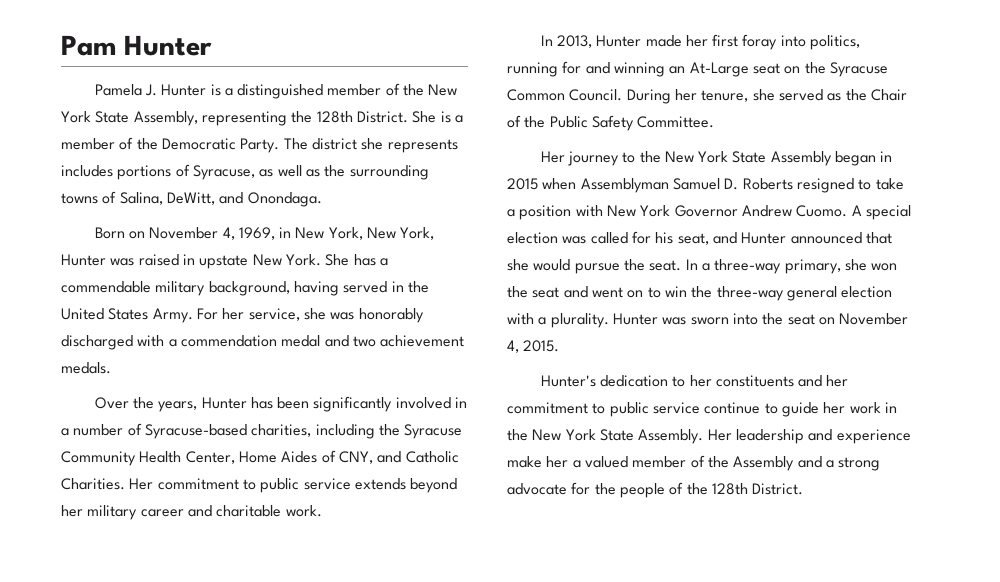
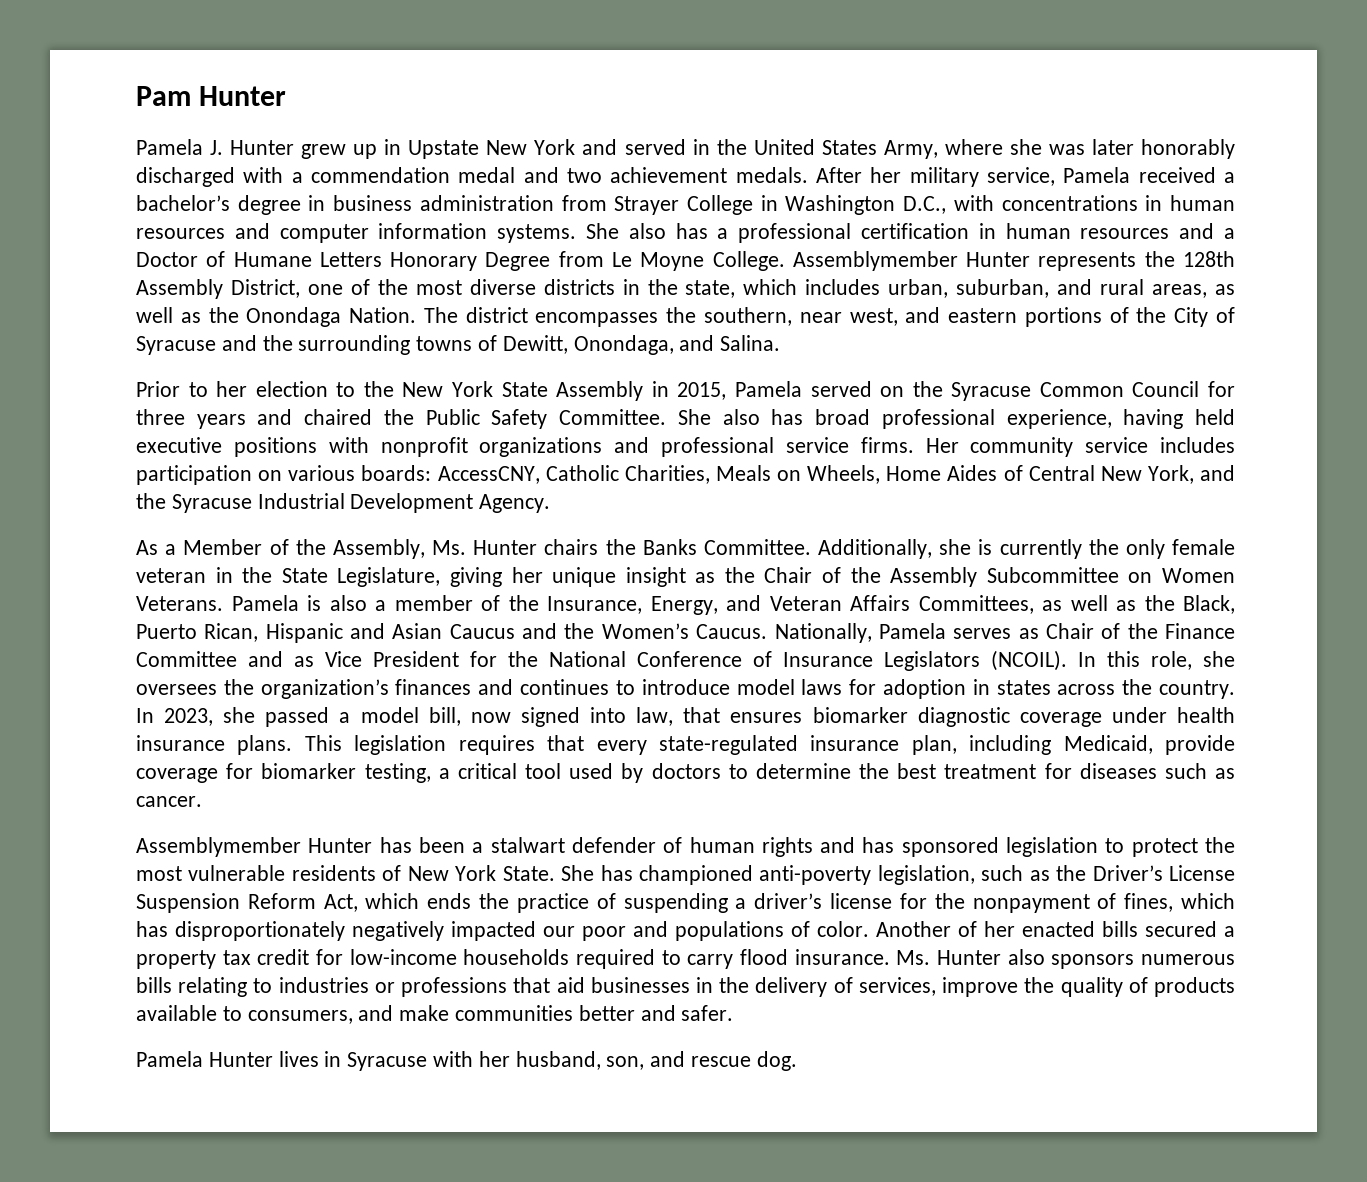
[210,83,458,99] [61,111,463,126] [61,137,458,153] [61,164,429,180] [61,191,322,207] [94,227,435,240] [61,254,388,269] [61,281,339,296] is a distinguished member of the New York State Assembly, representing the 128th District. She is a member of the Democratic Party. The district she represents includes portions of Syracuse, as well as the surrounding towns of Salina, DeWitt, and Onondaga. // Born on November 4, 1969, in New York, New York, Hunter was raised in upstate New York. She has a commendable military background, having -> [301,139,618,159] grew up in Upstate New York and
[152,308,300,323] Army. For her service, -> [883,139,1003,159] Army, where
(355, 316) none -> [1091,139,1134,155] later
[94,396,468,412] [61,423,463,439] [61,450,459,466] [61,478,458,493] [61,505,322,520] [540,34,861,50] [507,61,888,77] [507,89,907,104] [507,115,715,131] [540,151,619,166] // Over the years, Hunter has been significantly involved in a number of Syracuse-based charities, including the Syracuse Community Health Center, Home Aides of CNY, and Catholic Charities. Her commitment to public service extends beyond her military career and charitable work. // In 2013, Hunter made her first foray into politics, running for and winning an At-Large seat on the Syracuse Common Council. During her tenure, she served as the Chair of the Public Safety Committee. // Her journey -> [816,167,1236,187] [136,195,1235,215] [136,223,1235,243] [136,251,1235,271] [136,279,1235,299] [136,307,1236,327] [136,335,781,355] [136,381,328,397] After her military service, Pamela received a bachelor’s degree in business administration from Strayer College in Washington D.C., with concentrations in human resources and computer information systems. She also has a professional certification in human resources and a Doctor of Humane Letters Honorary Degree from Le Moyne College. Assemblymember Hunter represents the 128th Assembly District, one of the most diverse districts in the state, which includes urban, suburban, and rural areas, as well as the Onondaga Nation. The district encompasses the southern, near west, and eastern portions of the City of Syracuse and the surrounding towns of Dewitt, Onondaga, and Salina. // Prior to her election
[835,151,893,166] [507,178,904,193] [507,205,911,220] [507,231,892,245] [507,259,898,274] [507,286,893,301] [507,313,909,328] [507,340,560,353] [540,375,849,387] [507,402,897,417] [507,429,911,444] [507,455,881,471] [507,482,804,498] began in 2015 when Assemblyman Samuel D. Roberts resigned to take a position with New York Governor Andrew Cuomo. A special election was called for his seat, and Hunter announced that she would pursue the seat. In a three-way primary, she won the seat and went on to win the three-way general election with a plurality. Hunter was sworn into the seat on November 4, 2015. // Hunter's dedication to her constituents and her commitment to public service continue to guide her work in the New York State Assembly. Her leadership and experience make her a valued member of the Assembly and a strong advocate for the people of the 128th District. -> [651,381,1235,401] [136,409,1236,429] [136,437,1235,457] [136,465,1235,485] [136,493,551,513] [136,539,1235,559] [136,567,1236,587] [136,595,1235,615] [136,623,1236,643] [136,650,1235,671] [136,679,1235,699] [136,707,1235,727] [136,735,1235,755] [136,763,1235,783] [136,796,202,807] [136,837,1235,857] [136,865,1235,885] [136,893,1236,913] [136,921,1235,941] [136,949,1235,969] [136,977,1235,997] [136,1005,734,1024] [136,1051,797,1071] in 2015, Pamela served on the Syracuse Common Council for three years and chaired the Public Safety Committee. She also has broad professional experience, having held executive positions with nonprofit organizations and professional service firms. Her community service includes participation on various boards: AccessCNY, Catholic Charities, Meals on Wheels, Home Aides of Central New York, and the Syracuse Industrial Development Agency. // As a Member of the Assembly, Ms. Hunter chairs the Banks Committee. Additionally, she is currently the only female veteran in the State Legislature, giving her unique insight as the Chair of the Assembly Subcommittee on Women Veterans. Pamela is also a member of the Insurance, Energy, and Veteran Affairs Committees, as well as the Black, Puerto Rican, Hispanic and Asian Caucus and the Women’s Caucus. Nationally, Pamela serves as Chair of the Finance Committee and as Vice President for the National Conference of Insurance Legislators (NCOIL). In this role, she oversees the organization’s finances and continues to introduce model laws for adoption in states across the country. In 2023, she passed a model bill, now signed into law, that ensures biomarker diagnostic coverage under health insurance plans. This legislation requires that every state-regulated insurance plan, including Medicaid, provide coverage for biomarker testing, a critical tool used by doctors to determine the best treatment for diseases such as cancer. // Assemblymember Hunter has been a stalwart defender of human rights and has sponsored legislation to protect the most vulnerable residents of New York State. She has championed anti-poverty legislation, such as the Driver’s License Suspension Reform Act, which ends the practice of suspending a driver’s license for the nonpayment of fines, which has disproportionately negatively impacted our poor and populations of color. Another of her enacted bills secured a property tax credit for low-income households required to carry flood insurance. Ms. Hunter also sponsors numerous bills relating to industries or professions that aid businesses in the delivery of services, improve the quality of products available to consumers, and make communities better and safer. // Pamela Hunter lives in Syracuse with her husband, son, and rescue dog.

